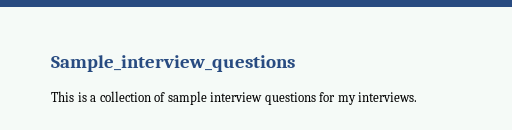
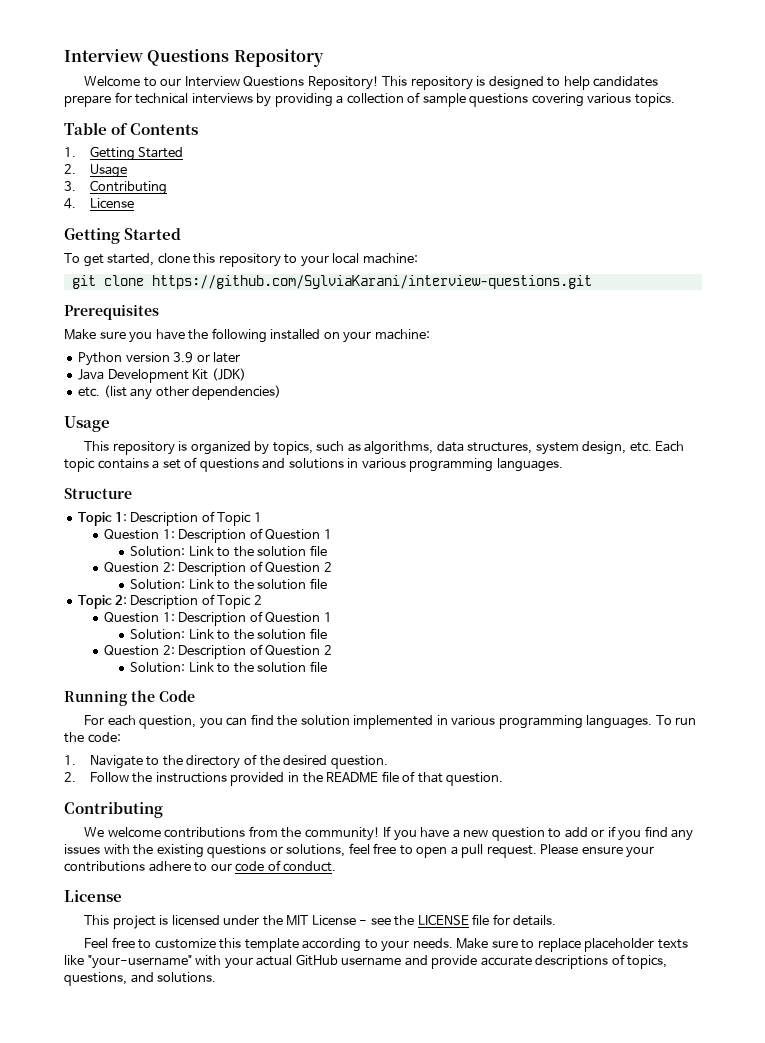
[51,55,295,72] [51,91,418,105] Sample_interview_questions // This is a collection of sample interview questions for my interviews. -> [64,49,324,67] [84,76,659,90] [64,92,675,107] [64,122,199,135] [64,146,184,161] [64,164,127,178] [64,180,167,195] [64,198,134,209] [64,228,182,244] [64,253,418,267] [71,275,592,289] [64,304,159,320] [64,328,430,343] [78,352,241,366] [78,368,246,383] [78,385,282,400] [64,416,110,432] [84,441,685,455] [64,457,563,472] [64,488,132,499] [78,511,262,526] [104,528,332,543] [130,545,327,557] [104,561,332,576] [130,578,327,590] [78,594,262,609] [104,611,332,626] [130,628,327,640] [104,644,332,659] [130,661,327,673] [64,690,195,706] [84,714,697,729] [64,732,121,743] [64,754,388,769] [64,771,504,786] [64,802,163,818] [84,826,694,841] [64,843,655,858] [64,860,337,872] [64,890,122,902] [84,914,557,929] [84,937,688,952] [64,954,668,969] [64,972,217,986] Interview Questions Repository // Welcome to our Interview Questions Repository! This repository is designed to help candidates prepare for technical interviews by providing a collection of sample questions covering various topics. // Table of Contents // 1. Getting Started // 2. Usage // 3. Contributing // 4. License // Getting Started // To get started, clone this repository to your local machine: // git clone https://github.com/SylviaKarani/interview-questions.git // Prerequisites // Make sure you have the following installed on your machine: // Python version 3.9 or later // Java Development Kit (JDK) // etc. (list any other dependencies) // Usage // This repository is organized by topics, such as algorithms, data structures, system design, etc. Each topic contains a set of questions and solutions in various programming languages. // Structure // Topic 1: Description of Topic 1 // Question 1: Description of Question 1 // Solution: Link to the solution file // Question 2: Description of Question 2 // Solution: Link to the solution file // Topic 2: Description of Topic 2 // Question 1: Description of Question 1 // Solution: Link to the solution file // Question 2: Description of Question 2 // Solution: Link to the solution file // Running the Code // For each question, you can find the solution implemented in various programming languages. To run the code: // 1. Navigate to the directory of the desired question. // 2. Follow the instructions provided in the README file of that question. // Contributing // We welcome contributions from the community! If you have a new question to add or if you find any issues with the existing questions or solutions, feel free to open a pull request. Please ensure your contributions adhere to our code of conduct. // License // This project is licensed under the MIT License - see the LICENSE file for details. // Feel free to customize this template according to your needs. Make sure to replace placeholder texts like "your-username" with your actual GitHub username and provide accurate descriptions of topics, questions, and solutions.

